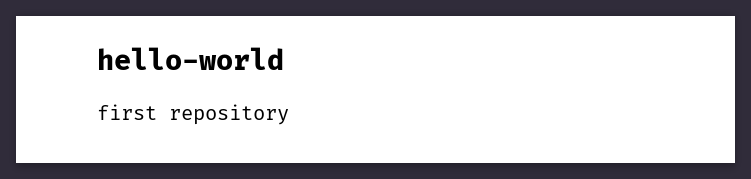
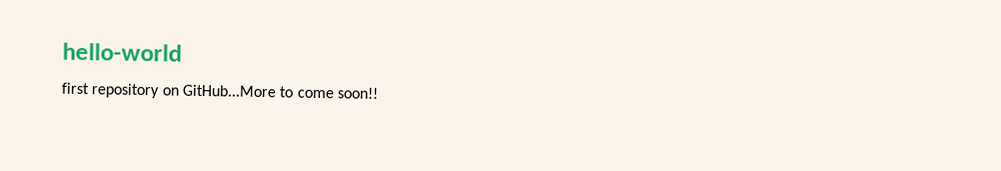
(289, 114) none -> [161,84,378,99] on GitHub...More to come soon!!

